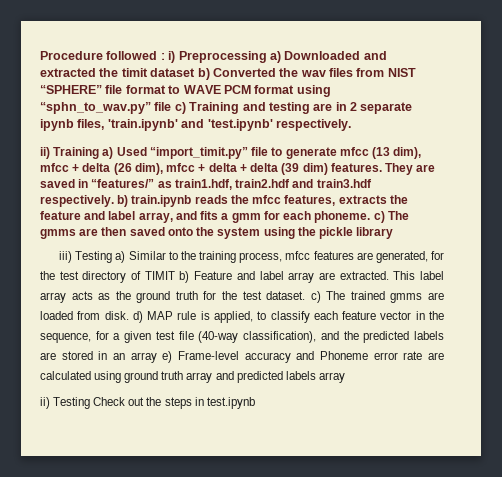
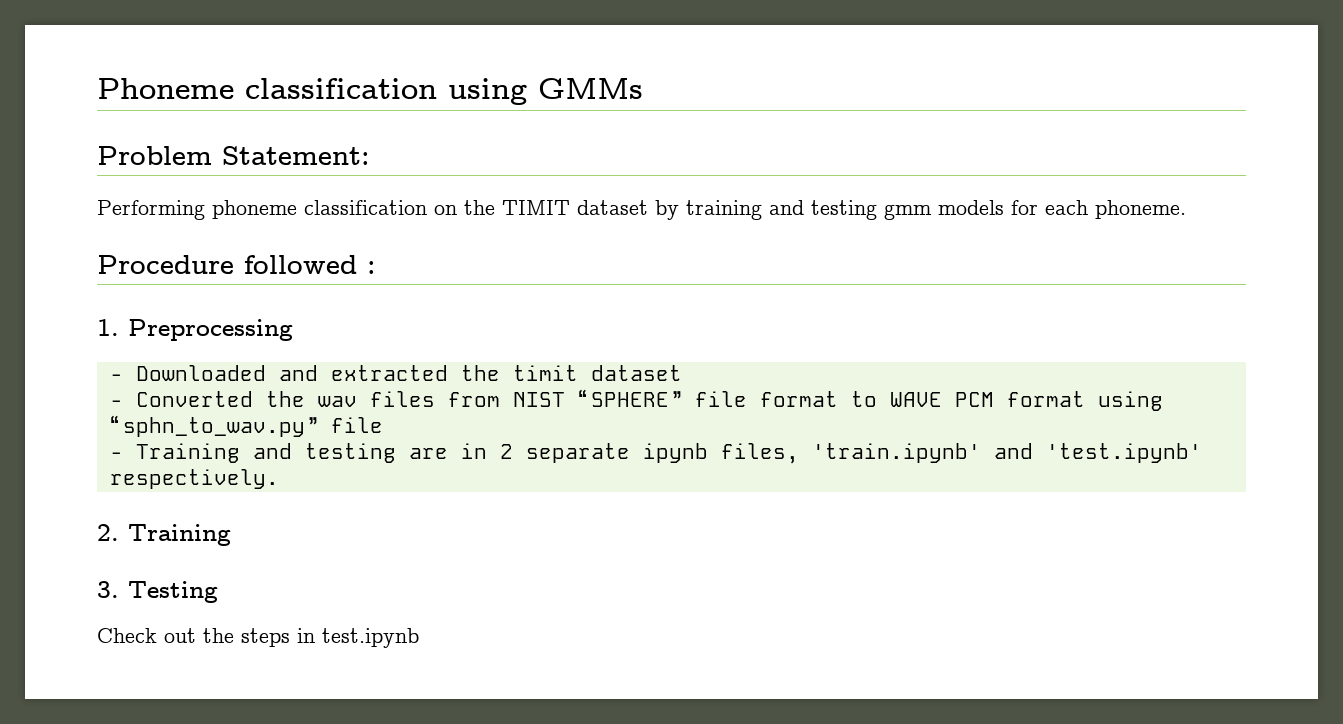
(40, 55) none -> [97,78,643,105] [97,146,370,165] [97,200,1186,220] Phoneme classification using GMMs // Problem Statement: // Performing phoneme classification on the TIMIT dataset by training and testing gmm models for each phoneme. //
[168,51,176,63] i) -> [97,319,119,336] // 1.
[269,51,281,63] a) -> [109,374,123,381] // -
[197,68,210,80] b) -> [109,400,123,407] // -
[174,102,186,114] c) -> [109,452,123,459] // -
[40,147,422,159] [40,163,436,175] [40,179,372,190] [40,195,408,207] [40,211,409,223] [40,227,394,239] [59,251,445,263] [40,271,444,283] [40,291,444,303] [40,311,444,323] [40,331,444,343] [40,351,445,363] [40,371,345,383] [40,397,91,409] ii) Training a) Used “import_timit.py” file to generate mfcc (13 dim), mfcc + delta (26 dim), mfcc + delta + delta (39 dim) features. They are saved in “features/” as train1.hdf, train2.hdf and train3.hdf respectively. b) train.ipynb reads the mfcc features, extracts the feature and label array, and fits a gmm for each phoneme. c) The gmms are then saved onto the system using the pickle library // iii) Testing a) Similar to the training process, mfcc features are generated, for the test directory of TIMIT b) Feature and label array are extracted. This label array acts as the ground truth for the test dataset. c) The trained gmms are loaded from disk. d) MAP rule is applied, to classify each feature vector in the sequence, for a given test file (40-way classification), and the predicted labels are stored in an array e) Frame-level accuracy and Phoneme error rate are calculated using ground truth array and predicted labels array // ii) Testing -> [97,524,231,546] [97,581,218,603] 2. Training // 3. Testing //

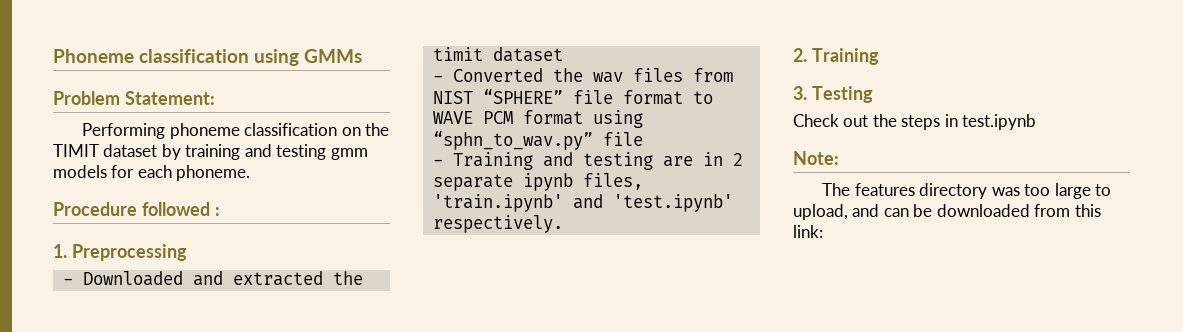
(419, 638) none -> [793,151,839,165] [822,183,1112,199] [793,204,1101,220] [793,225,823,238] // Note: // The features directory was too large to upload, and can be downloaded from this link:

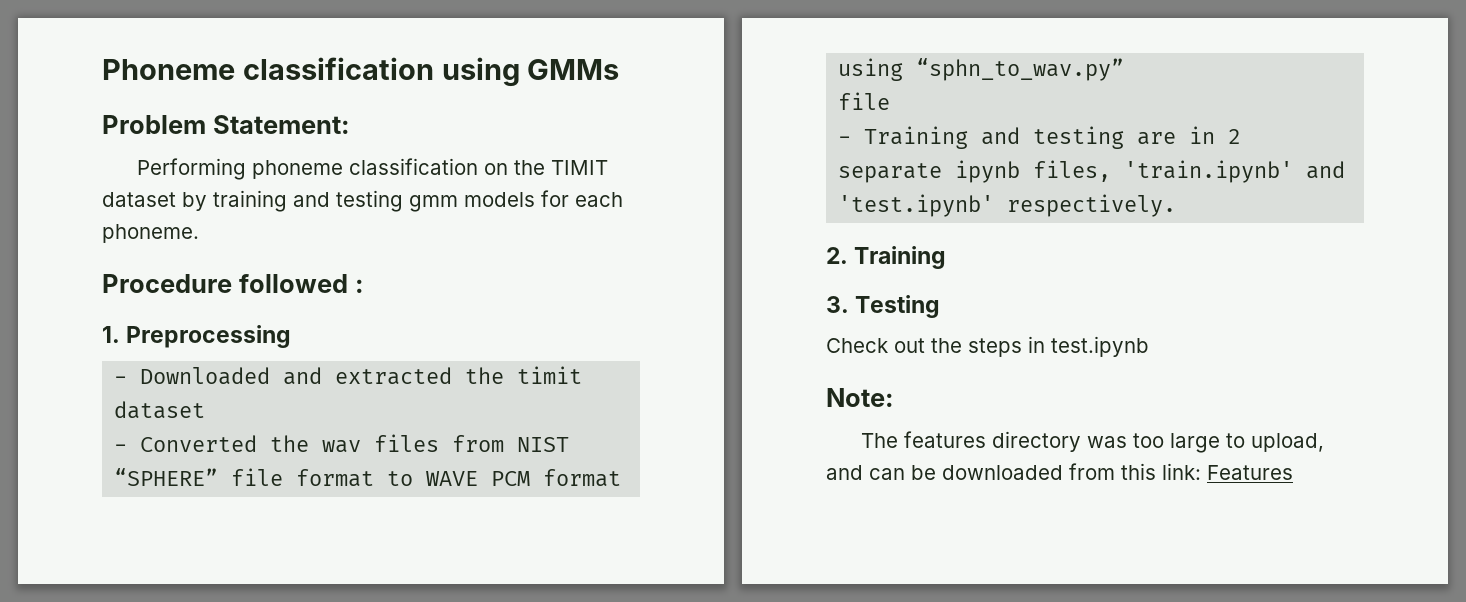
(593, 140) none -> (1125, 69) //
(823, 231) none -> [1207,465,1293,480] Features

